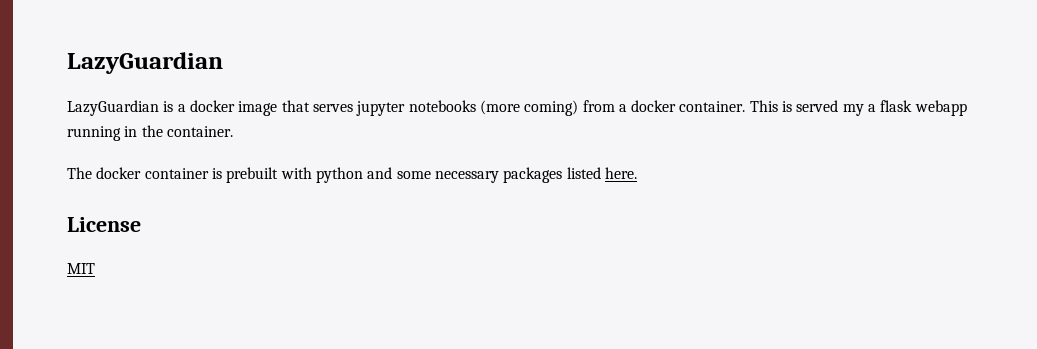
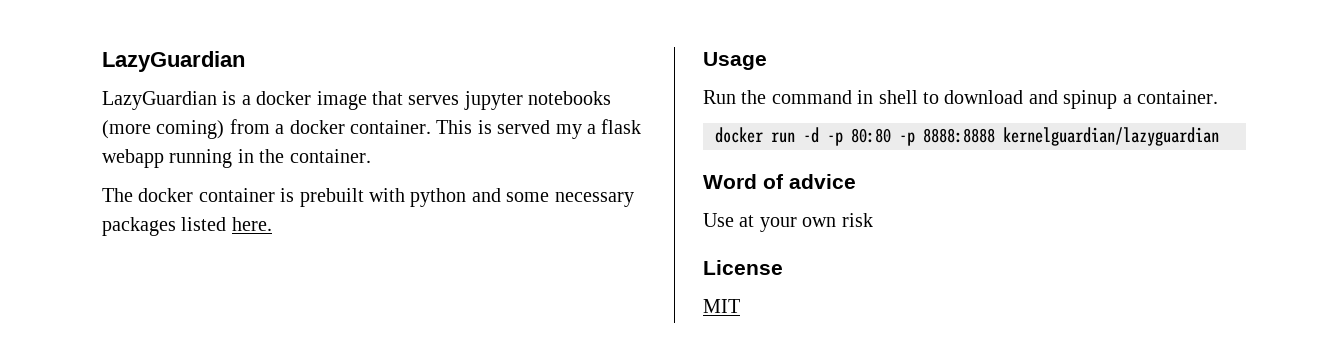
(637, 173) none -> [703,52,767,70] [703,90,1218,109] [715,127,1219,146] [703,174,856,189] [703,213,873,232] // Usage // Run the command in shell to download and spinup a container. // docker run -d -p 80:80 -p 8888:8888 kernelguardian/lazyguardian // Word of advice // Use at your own risk

